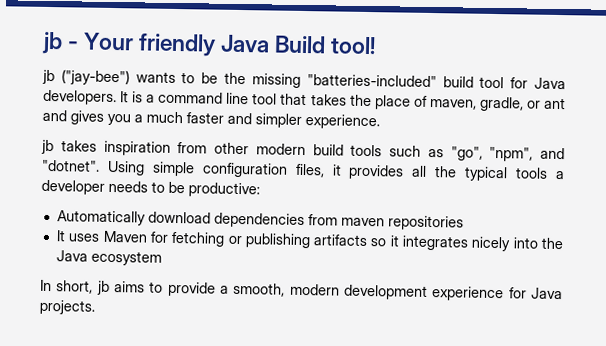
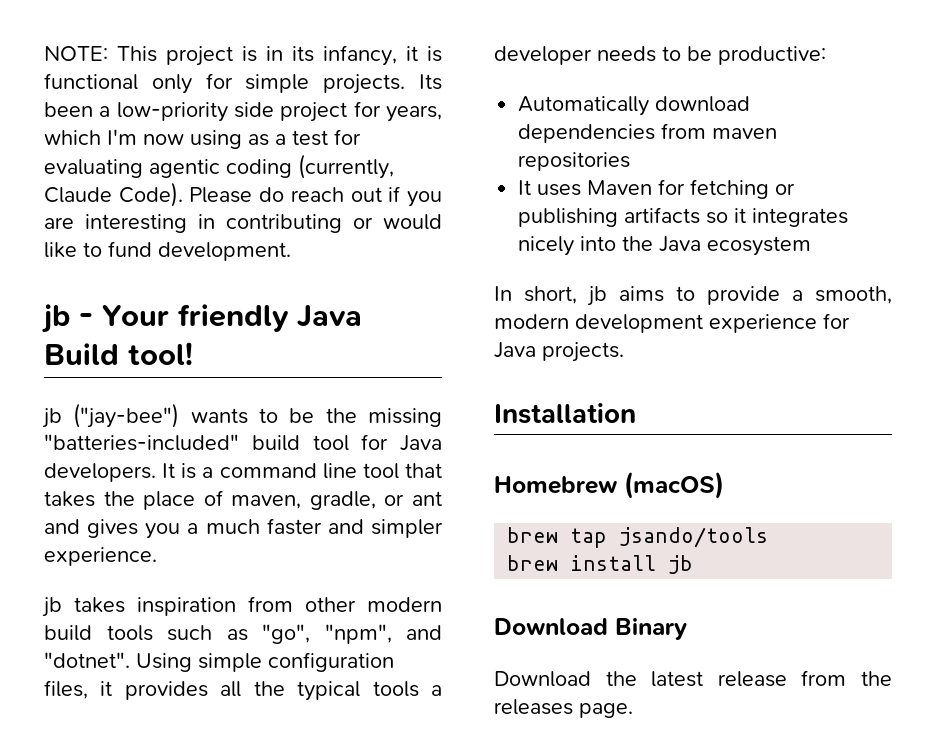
(42, 43) none -> [44,45,442,66] [44,73,443,94] [44,101,442,122] [44,129,361,149] [44,154,394,179] [44,182,443,207] [44,214,442,233] [44,241,291,261] NOTE: This project is in its infancy, it is functional only for simple projects. Its been a low-priority side project for years, which I'm now using as a test for evaluating agentic coding (currently, Claude Code). Please do reach out if you are interesting in contributing or would like to fund development. //
(95, 307) none -> [494,403,636,424] [494,471,724,499] [507,527,769,548] [507,555,694,574] [494,618,687,640] [494,670,892,687] [494,699,633,718] // Installation // Homebrew (macOS) // brew tap jsando/tools // brew install jb // Download Binary // Download the latest release from the releases page.

